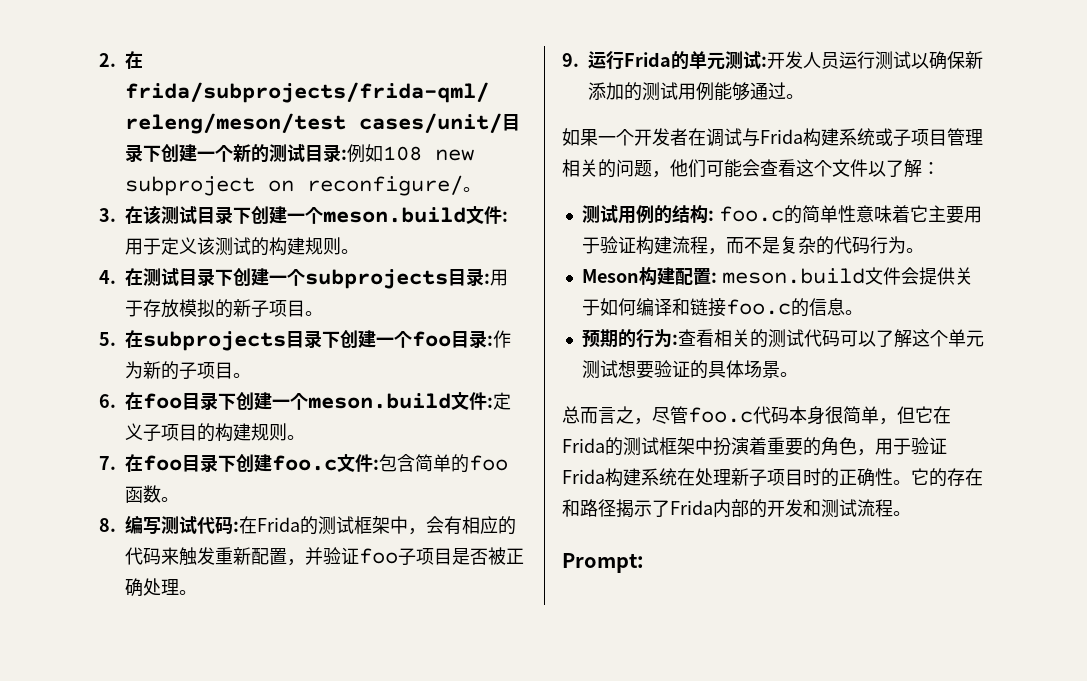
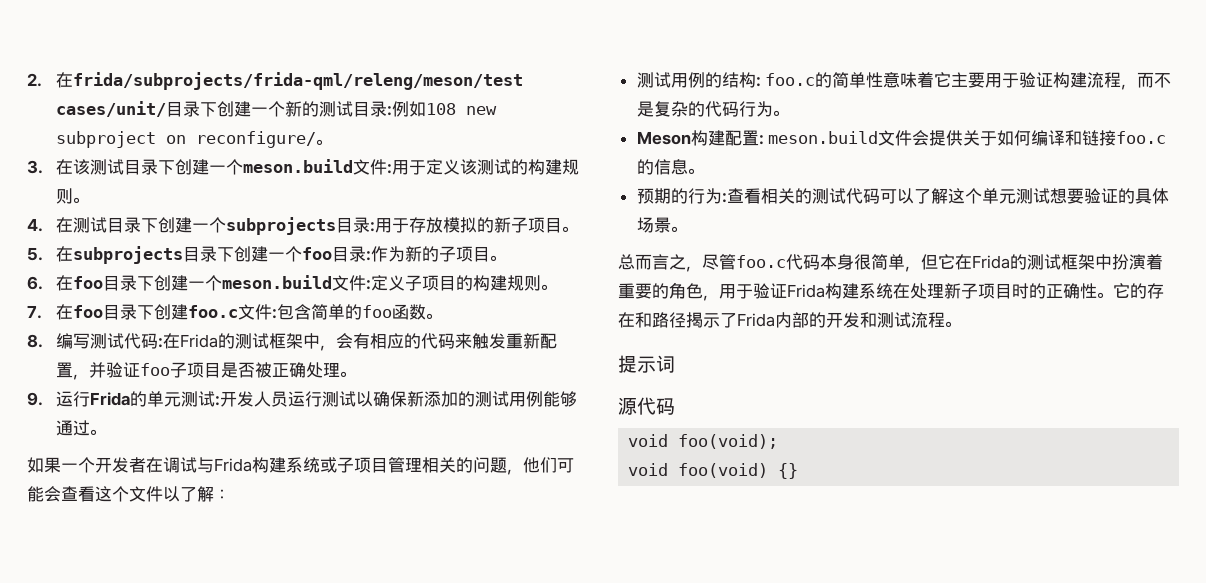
[562,553,644,573] Prompt: -> [618,355,675,373] [618,397,675,415] [628,434,779,449] [628,463,799,479] 提示词 // 源代码 // void foo(void); // void foo(void) {}

